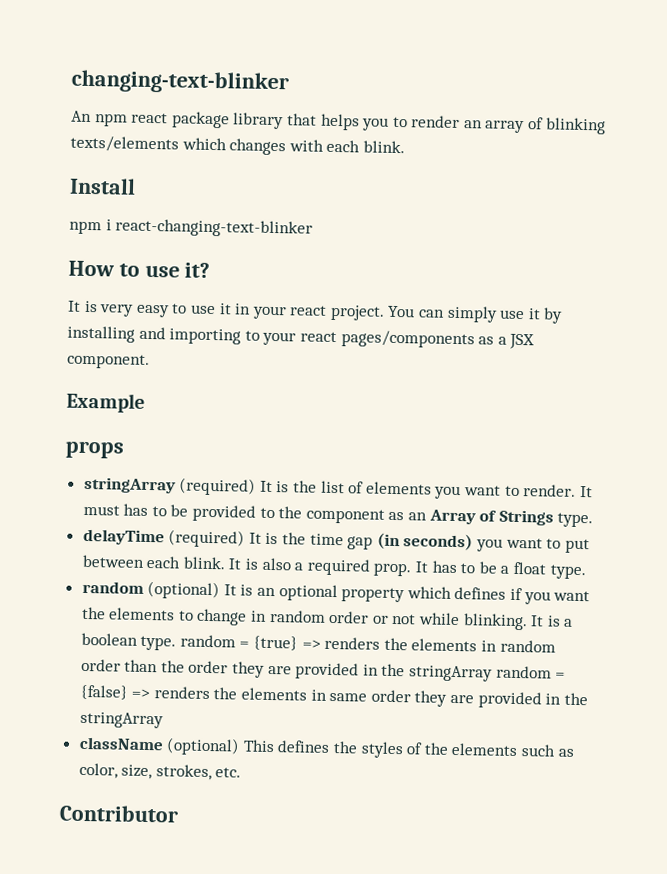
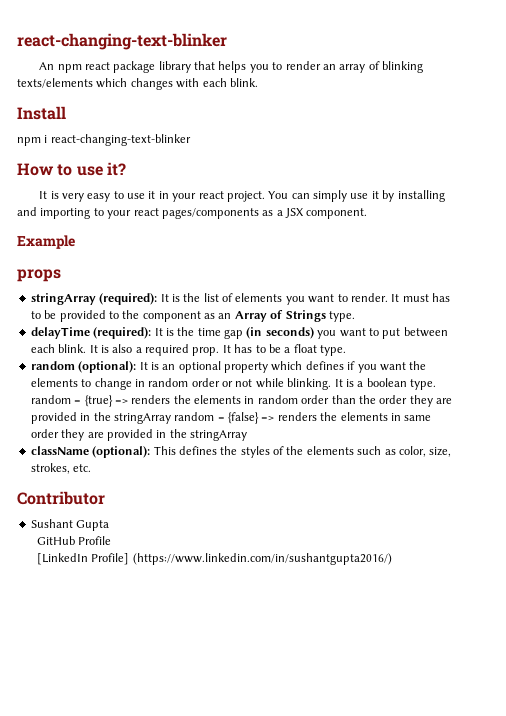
[71,69,289,95] changing-text-blinker -> [17,33,227,50] react-changing-text-blinker
[179,477,257,496] (required) -> [99,293,158,305] (required):
[168,529,246,548] (required) -> [93,327,152,339] (required):
[147,581,221,600] (optional) -> [78,361,137,373] (optional):
[166,737,241,756] (optional) -> [92,446,151,458] (optional):
(178, 813) none -> [30,519,110,531] [37,536,112,545] [37,553,392,565] // Sushant Gupta // GitHub Profile // [LinkedIn Profile] (https://www.linkedin.com/in/sushantgupta2016/)

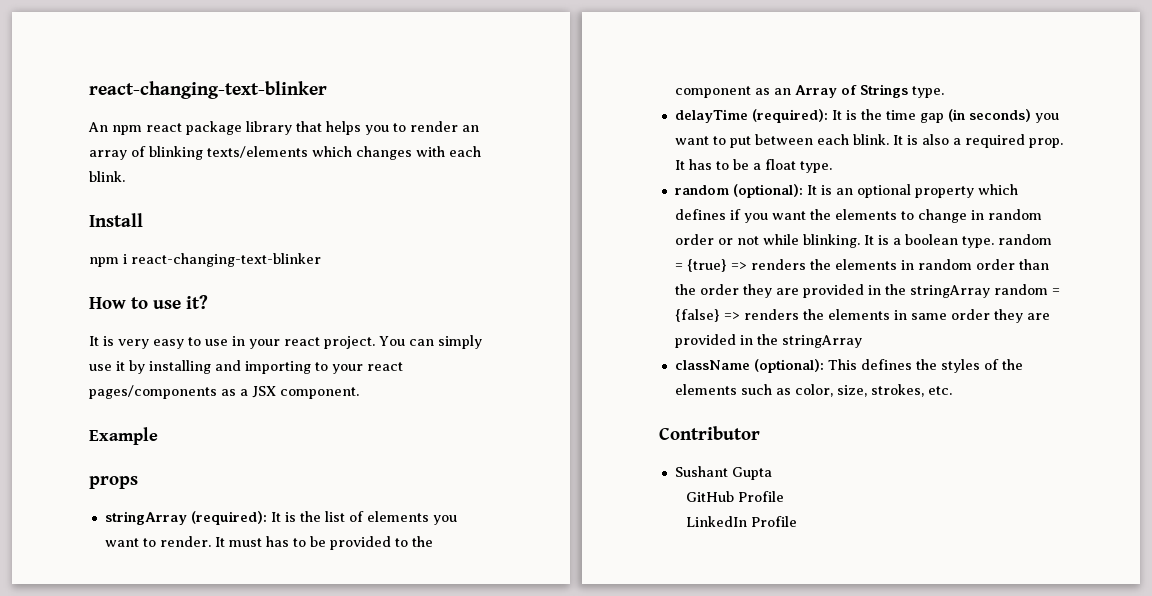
[148,191,156,199] it -> (228, 342) none
[37,553,392,565] [LinkedIn Profile] (https://www.linkedin.com/in/sushantgupta2016/) -> [686,516,798,527] LinkedIn Profile

